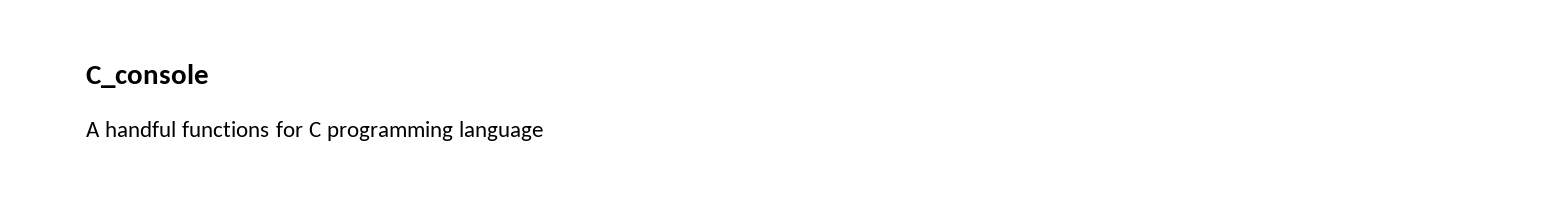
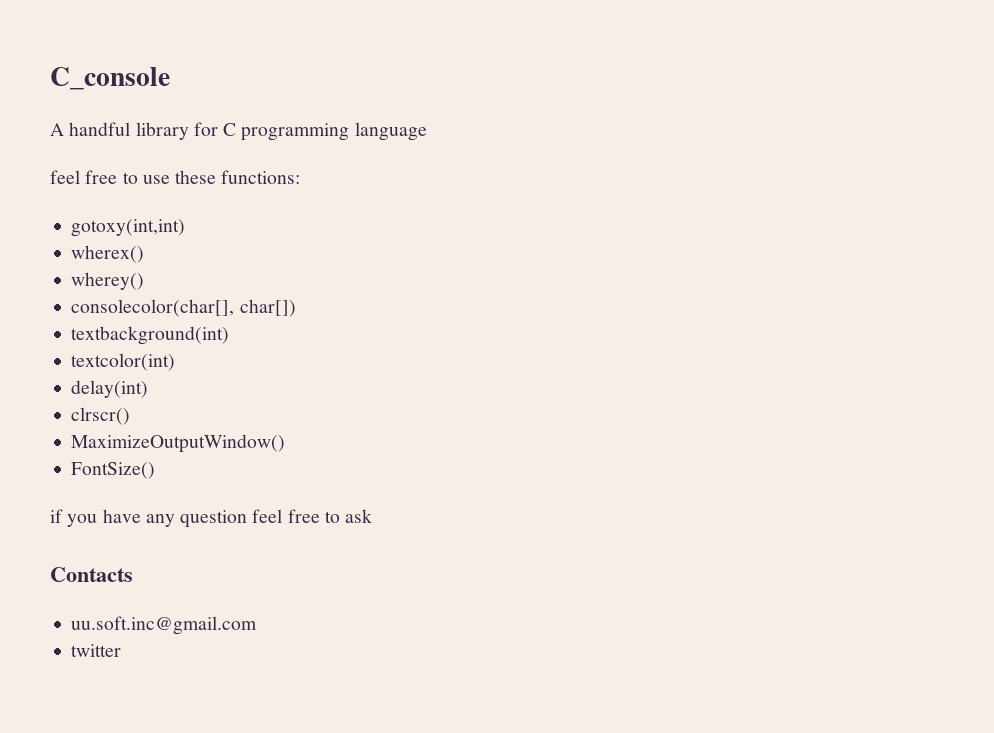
[182,121,270,137] functions -> [135,122,189,140] library
(544, 131) none -> [50,170,301,184] [71,219,186,237] [71,245,145,263] [71,272,145,290] [71,299,296,317] [71,326,230,345] [71,353,176,371] [71,380,149,398] [71,407,131,425] [71,434,286,453] [71,462,156,479] [50,509,373,528] [50,567,133,582] [71,616,258,635] [71,644,122,657] // feel free to use these functions: // gotoxy(int,int) // wherex() // wherey() // consolecolor(char[], char[]) // textbackground(int) // textcolor(int) // delay(int) // clrscr() // MaximizeOutputWindow() // FontSize() // if you have any question feel free to ask // Contacts // uu.soft.inc@gmail.com // twitter

